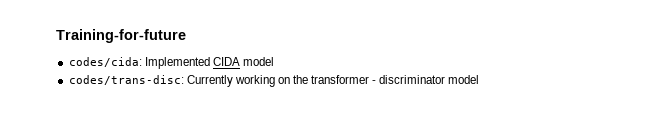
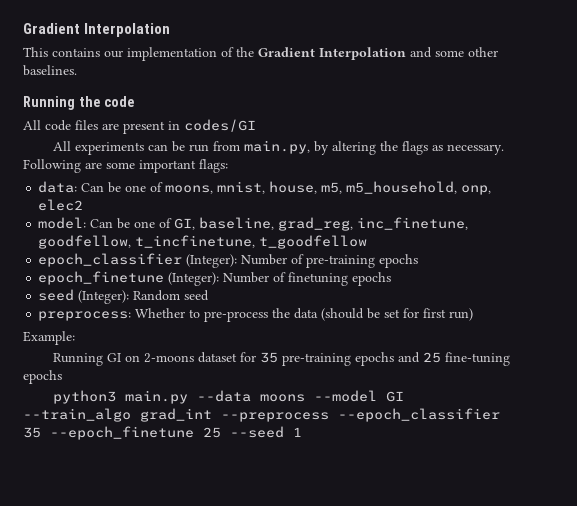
[56,29,186,43] [68,57,274,69] [68,75,480,87] Training-for-future // codes/cida: Implemented CIDA model // codes/trans-disc: Currently working on the transformer - discriminator model -> [23,23,171,37] [23,47,498,61] [23,65,77,76] [23,96,134,110] [23,119,256,134] [52,140,504,155] [23,159,228,173] [38,181,492,195] [38,199,84,211] [38,217,469,231] [38,235,368,249] [38,253,419,268] [38,271,392,286] [38,289,210,304] [38,308,474,322] [23,331,75,345] [52,352,510,366] [23,370,62,384] [52,390,404,404] [23,408,500,422] [23,426,302,440] Gradient Interpolation // This contains our implementation of the Gradient Interpolation and some other baselines. // Running the code // All code files are present in codes/GI // All experiments can be run from main.py, by altering the flags as necessary. Following are some important flags: // data: Can be one of moons, mnist, house, m5, m5_household, onp, elec2 // model: Can be one of GI, baseline, grad_reg, inc_finetune, goodfellow, t_incfinetune, t_goodfellow // epoch_classifier (Integer): Number of pre-training epochs // epoch_finetune (Integer): Number of finetuning epochs // seed (Integer): Random seed // preprocess: Whether to pre-process the data (should be set for first run) // Example: // Running GI on 2-moons dataset for 35 pre-training epochs and 25 fine-tuning epochs // python3 main.py --data moons --model GI --train_algo grad_int --preprocess --epoch_classifier 35 --epoch_finetune 25 --seed 1

